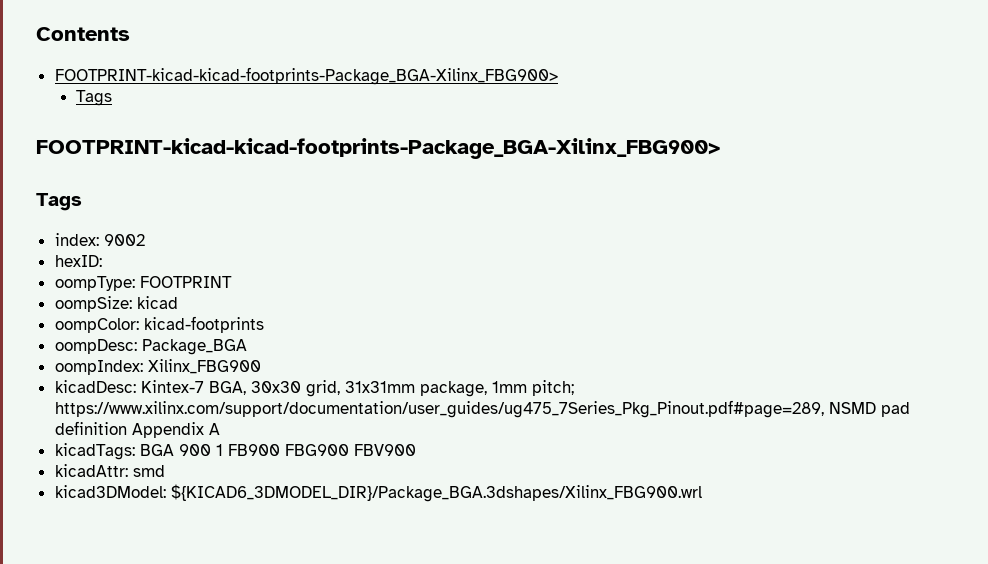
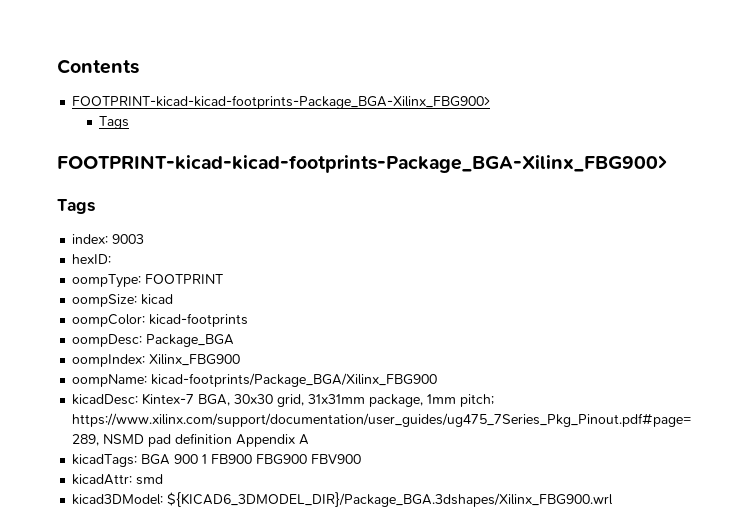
[103,234,145,246] 9002 -> [112,234,145,244] 9003
(261, 366) none -> [72,373,438,387] // oompName: kicad-footprints/Package_BGA/Xilinx_FBG900

